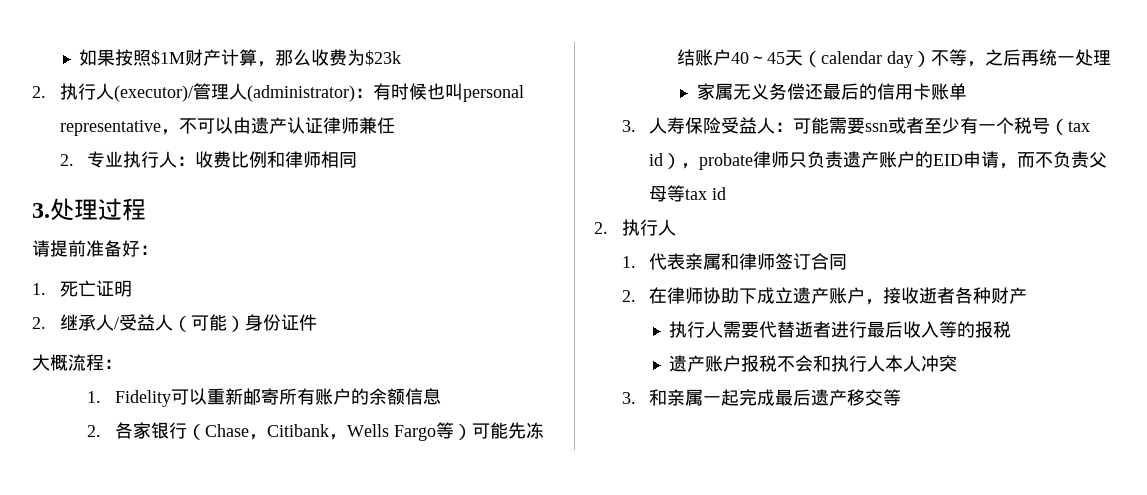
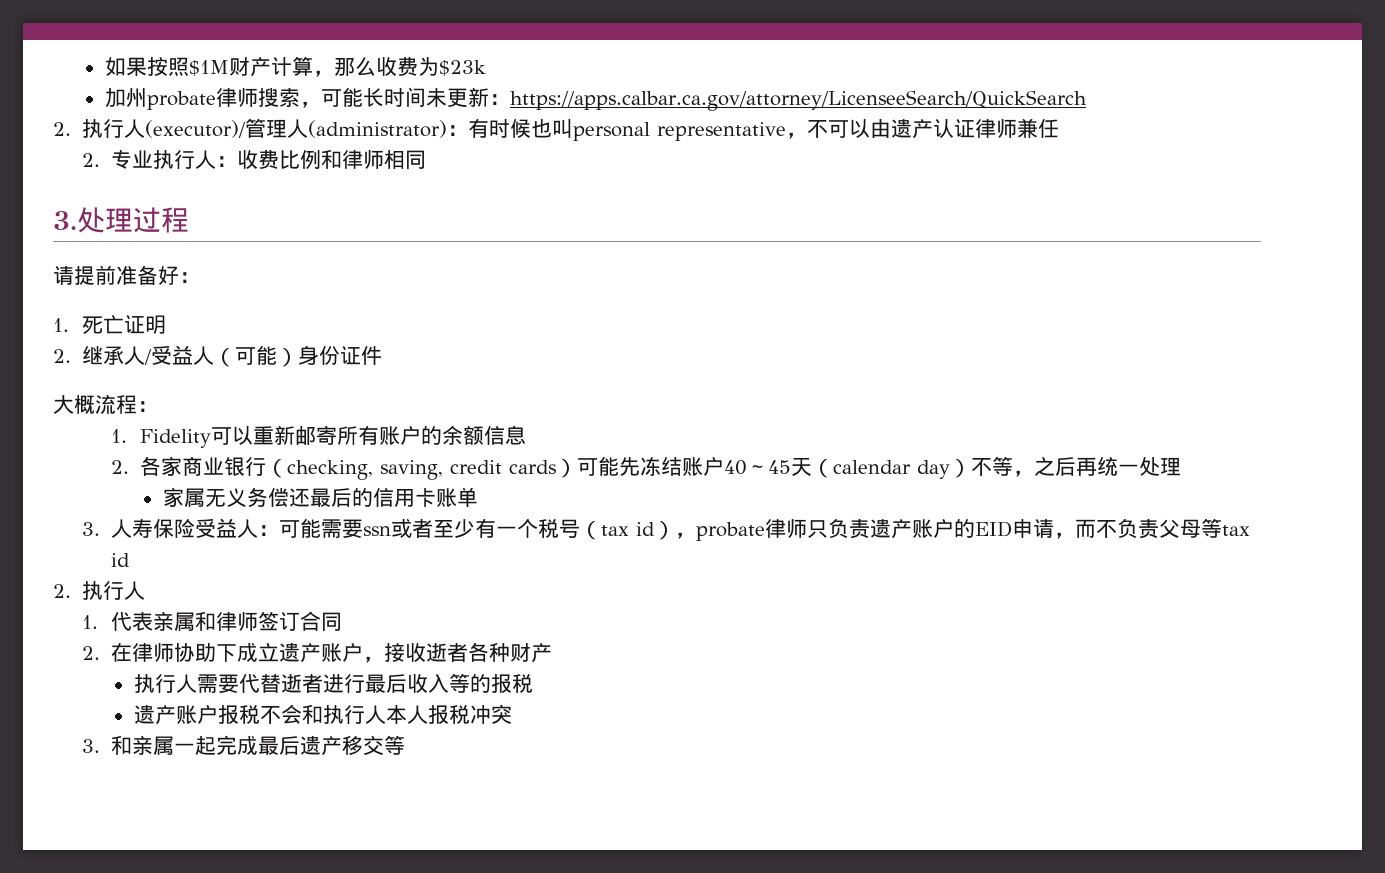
(402, 58) none -> [104,87,1087,111] // 加州probate律师搜索，可能长时间未更新：https://apps.calbar.ca.gov/attorney/LicenseeSearch/QuickSearch
[150,422,454,441] 银行（Chase，Citibank，Wells Fargo等 -> [182,456,557,480] 商业银行（checking, saving, credit cards
(921, 363) none -> [427,705,470,725] 报税

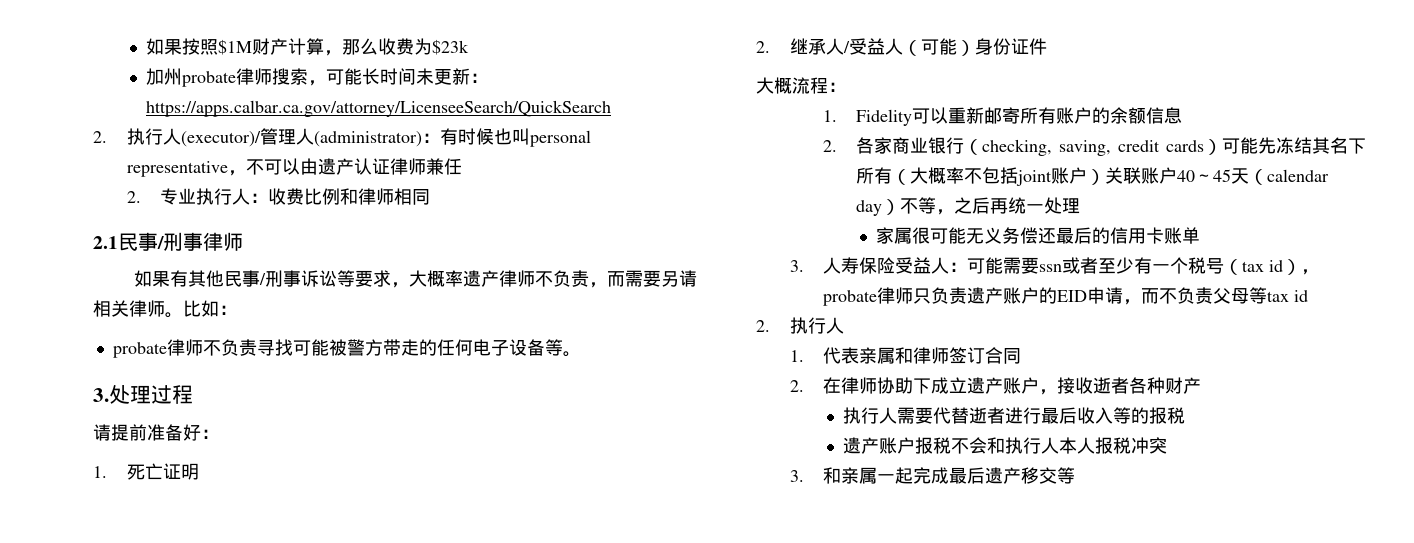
(427, 160) none -> [93,232,243,251] [133,270,697,288] [93,300,237,318] [112,339,581,358] // 2.1民事/刑事律师 // 如果有其他民事/刑事诉讼等要求，大概率遗产律师不负责，而需要另请相关律师。比如： // probate律师不负责寻找可能被警方带走的任何电子设备等。
(683, 466) none -> [1312,137,1366,154] [856,167,1142,186] 其名下所有（大概率不包括joint账户）关联
(205, 497) none -> [912,227,967,244] 很可能

